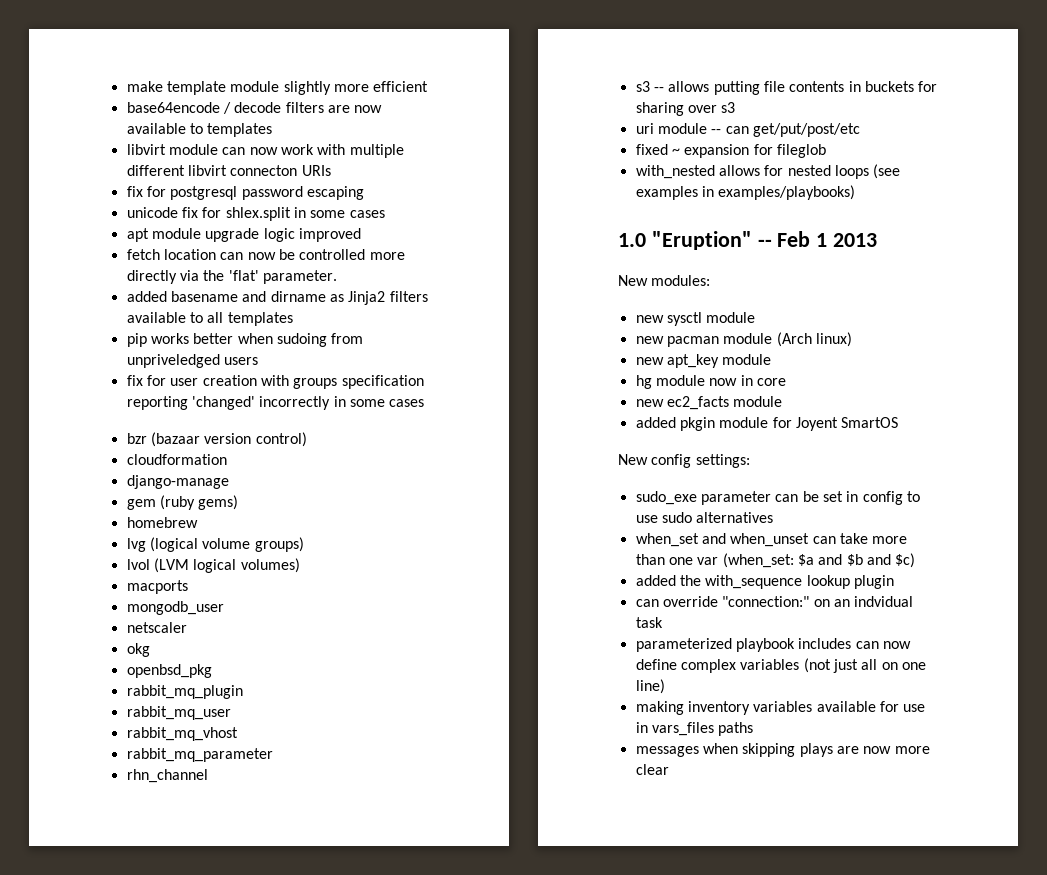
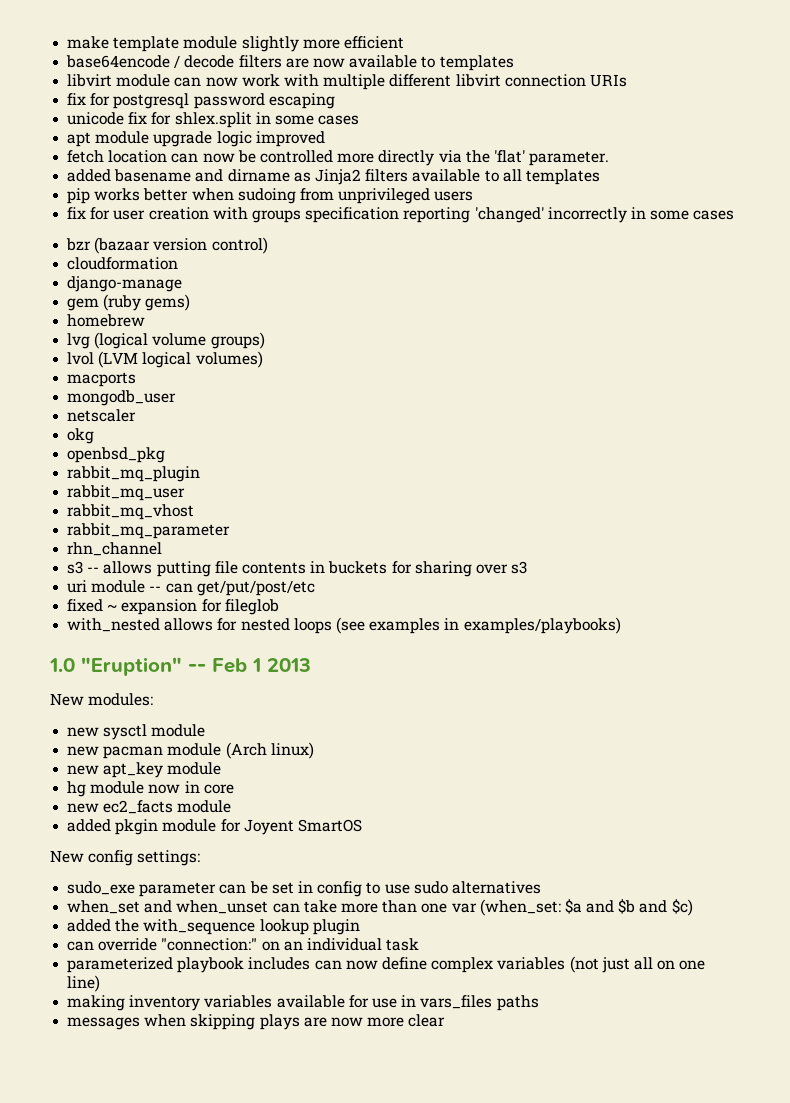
[230,165,298,176] connecton -> [504,74,586,87] connection
[126,354,220,368] unpriveledged -> [338,188,431,204] unprivileged
[854,596,914,607] indvidual -> [306,938,382,951] individual

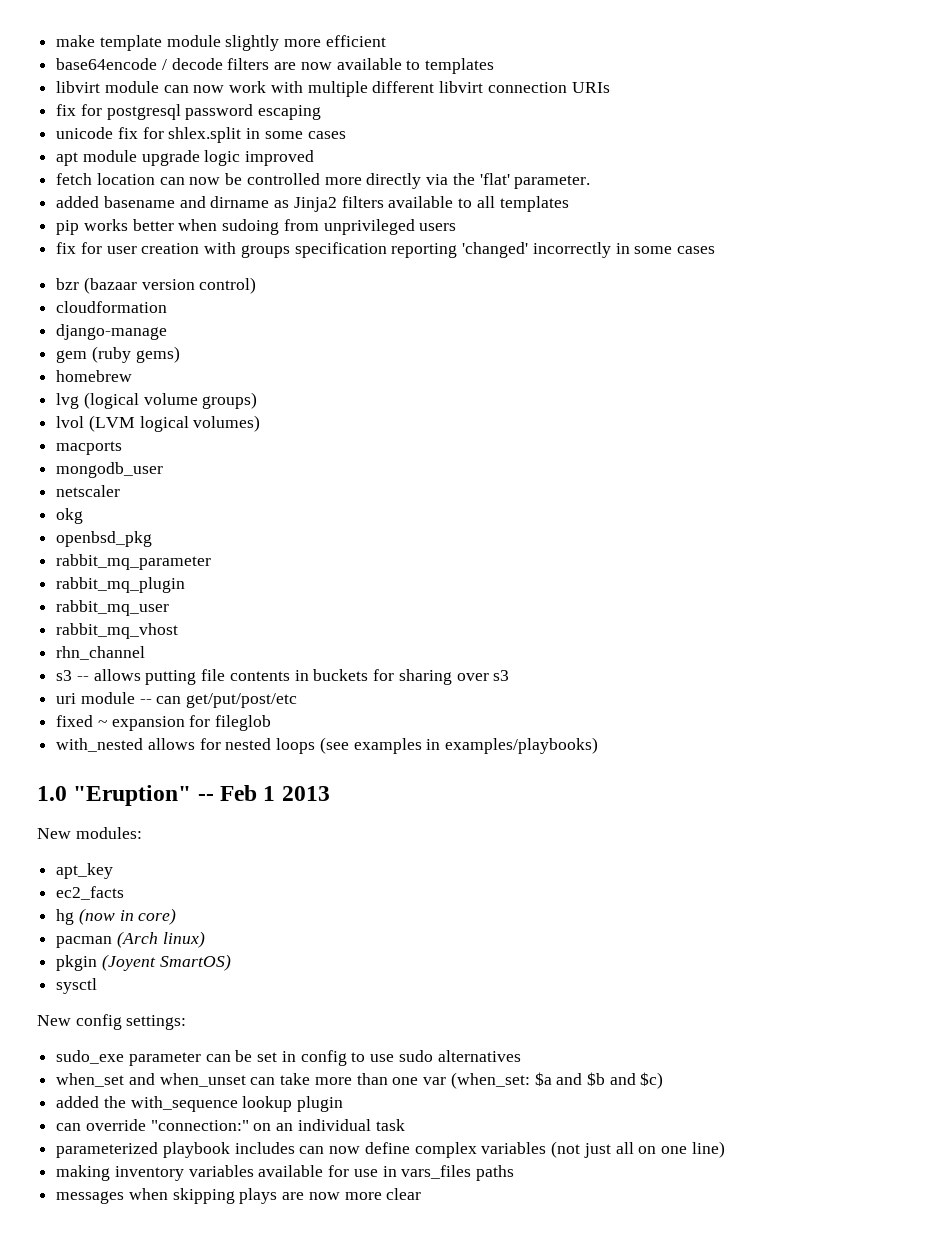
(166, 455) none -> [56,554,212,570] // rabbit_mq_parameter
[67,523,231,539] // rabbit_mq_parameter -> (179, 631) none
[67,724,206,740] [67,742,314,759] [67,762,222,778] [67,781,234,797] [67,800,232,814] [67,819,362,835] new sysctl module // new pacman module (Arch linux) // new apt_key module // hg module now in core // new ec2_facts module // added pkgin module for Joyent SmartOS -> [56,863,114,879] [56,886,125,900] [56,908,177,925] [56,931,205,948] [56,954,231,971] [56,978,98,994] apt_key // ec2_facts // hg (now in core) // pacman (Arch linux) // pkgin (Joyent SmartOS) // sysctl

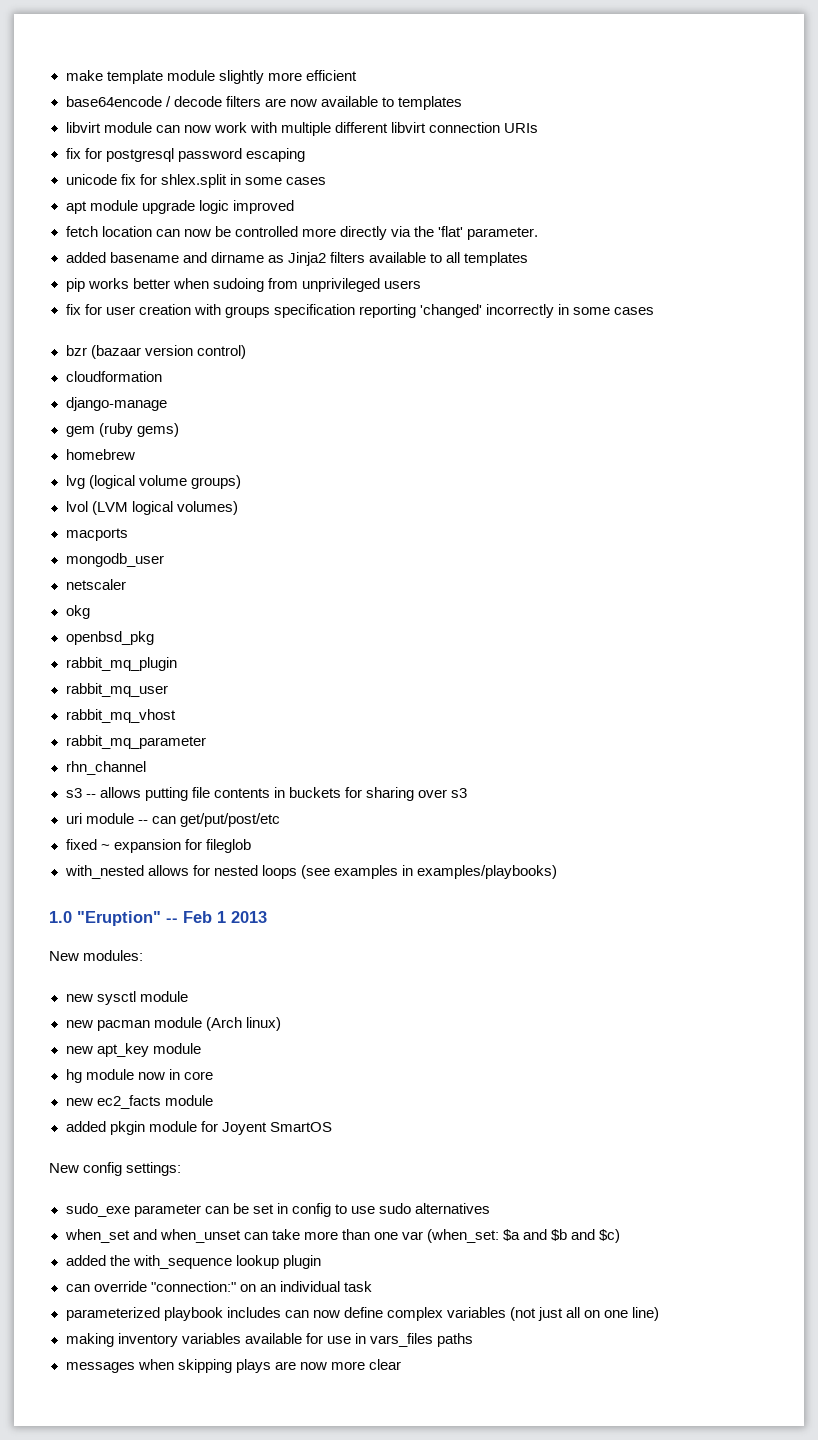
[56,554,212,570] // rabbit_mq_parameter -> (154, 638) none
(179, 631) none -> [65,735,206,749] // rabbit_mq_parameter
[56,863,114,879] [56,886,125,900] [56,908,177,925] [56,931,205,948] [56,954,231,971] [56,978,98,994] apt_key // ec2_facts // hg (now in core) // pacman (Arch linux) // pkgin (Joyent SmartOS) // sysctl -> [65,991,188,1005] [65,1017,281,1031] [65,1043,201,1057] [65,1069,213,1083] [65,1095,213,1109] [65,1121,332,1135] new sysctl module // new pacman module (Arch linux) // new apt_key module // hg module now in core // new ec2_facts module // added pkgin module for Joyent SmartOS

